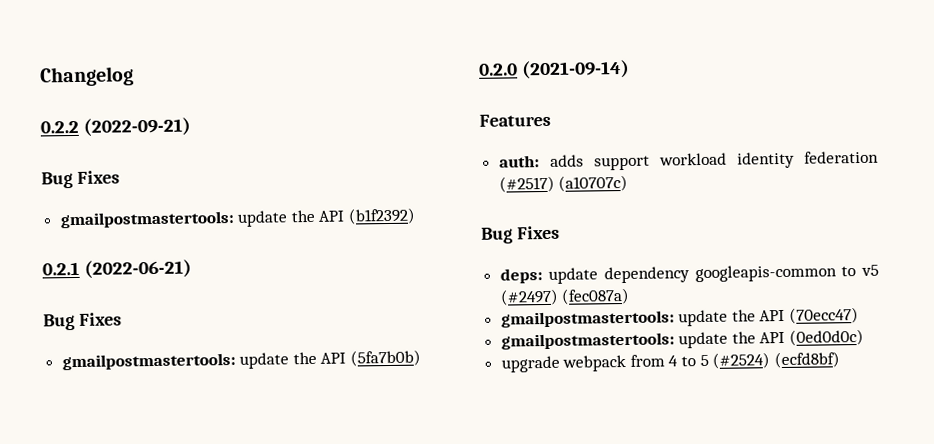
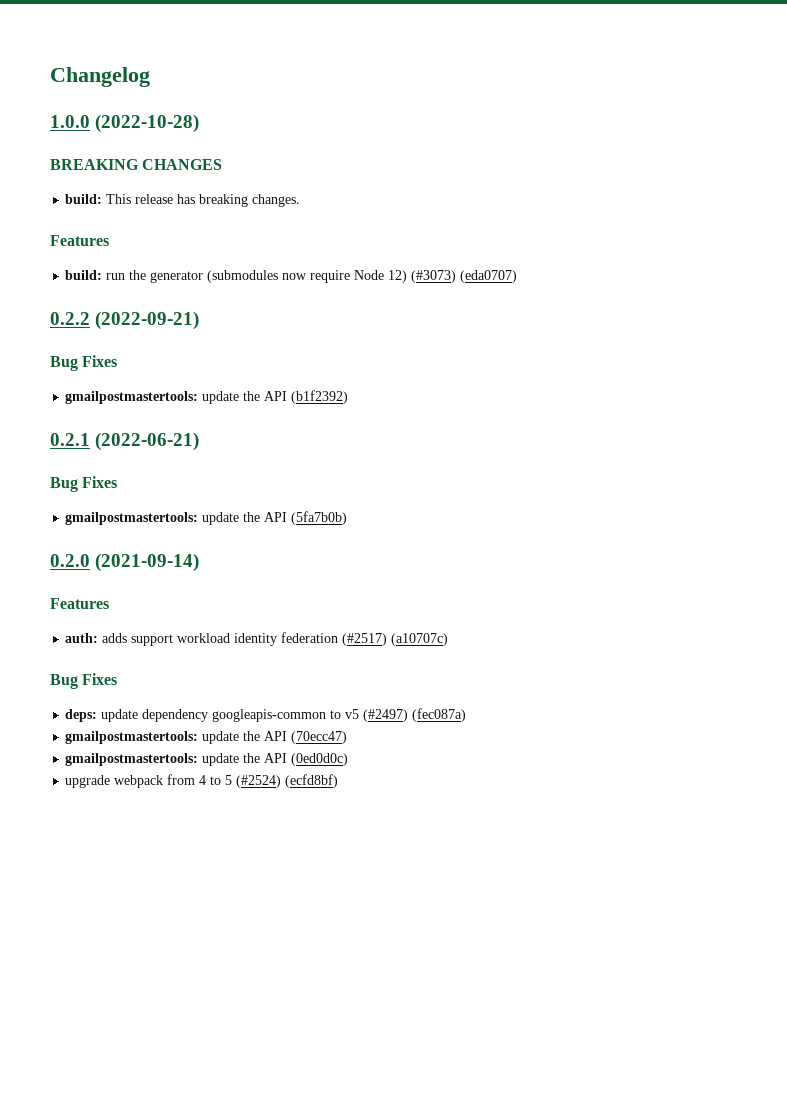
(134, 76) none -> [50,114,200,133] [50,159,223,170] [65,194,301,207] [50,235,109,246] [65,270,518,283] // 1.0.0 (2022-10-28) // BREAKING CHANGES // build: This release has breaking changes. // Features // build: run the generator (submodules now require Node 12) (#3073) (eda0707)

